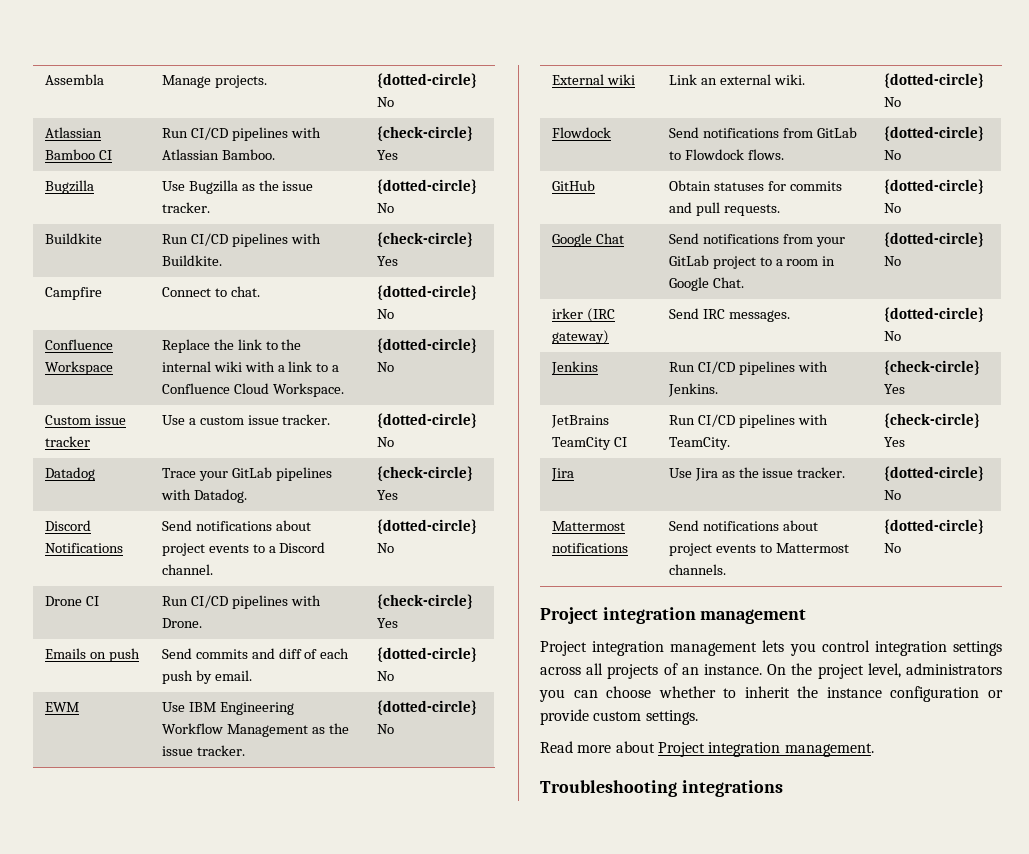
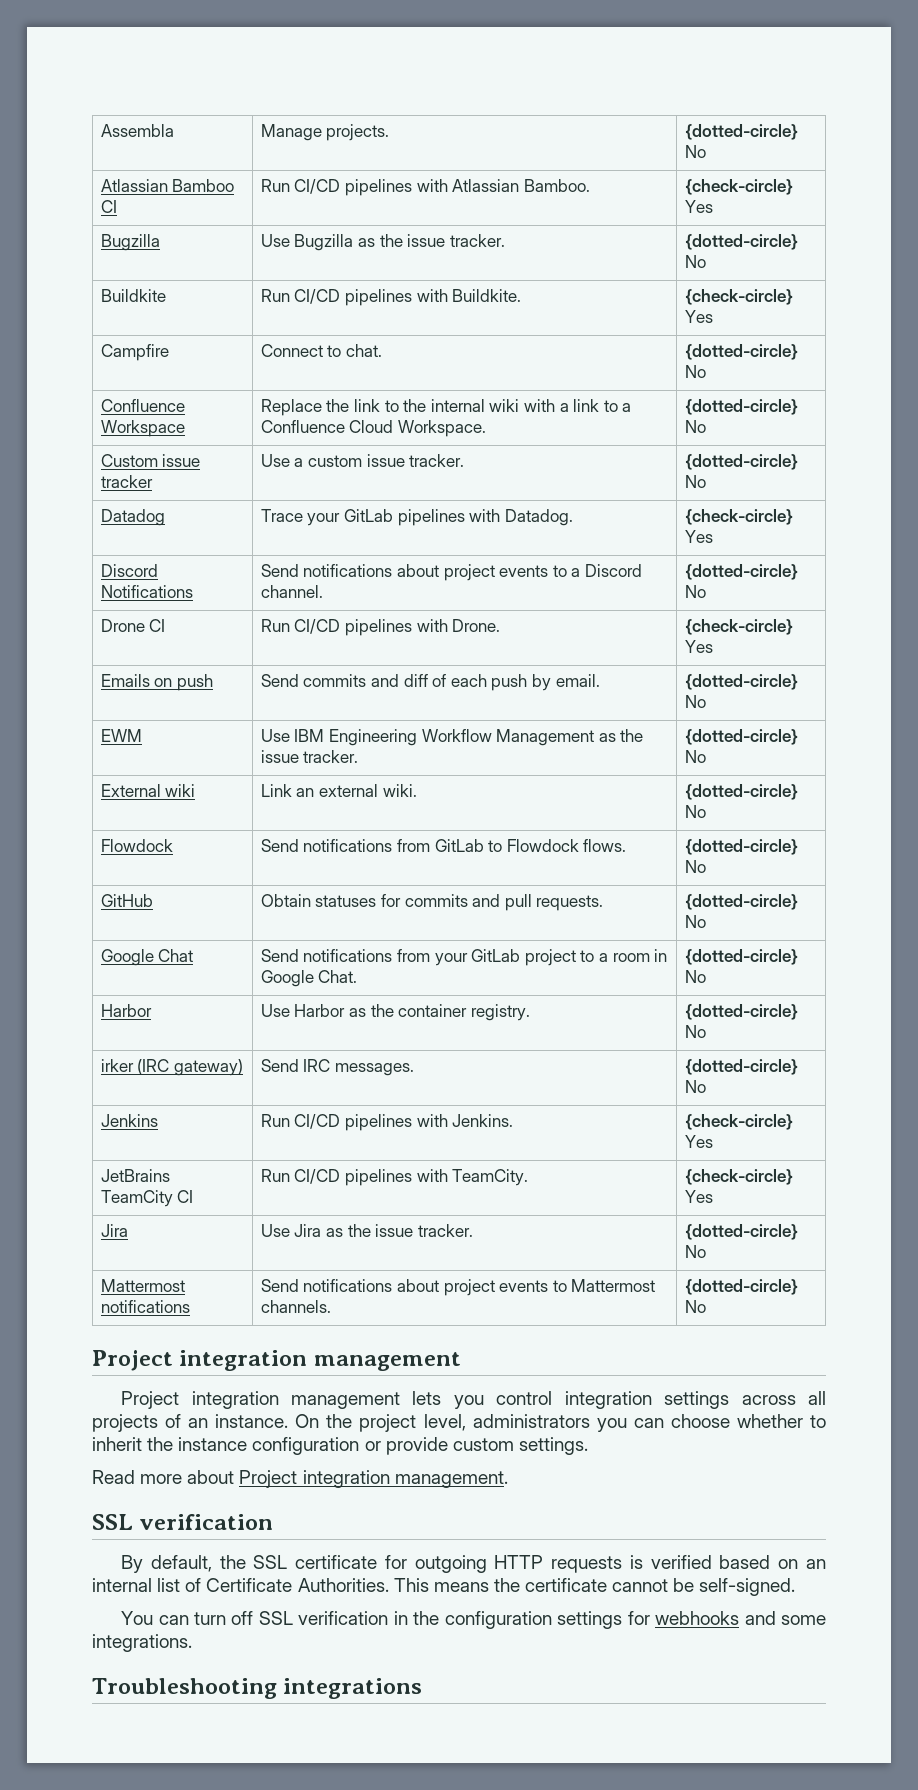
(901, 261) none -> [100,1004,152,1017] [260,1004,530,1021] [684,1004,798,1020] [684,1025,706,1038] // Harbor | Use Harbor as the container registry. | {dotted-circle} No
(874, 750) none -> [92,1514,274,1530] [121,1555,826,1573] [92,1578,796,1596] [121,1611,826,1629] [92,1634,192,1652] // SSL verification // By default, the SSL certificate for outgoing HTTP requests is verified based on an internal list of Certificate Authorities. This means the certificate cannot be self-signed. // You can turn off SSL verification in the configuration settings for webhooks and some integrations.

